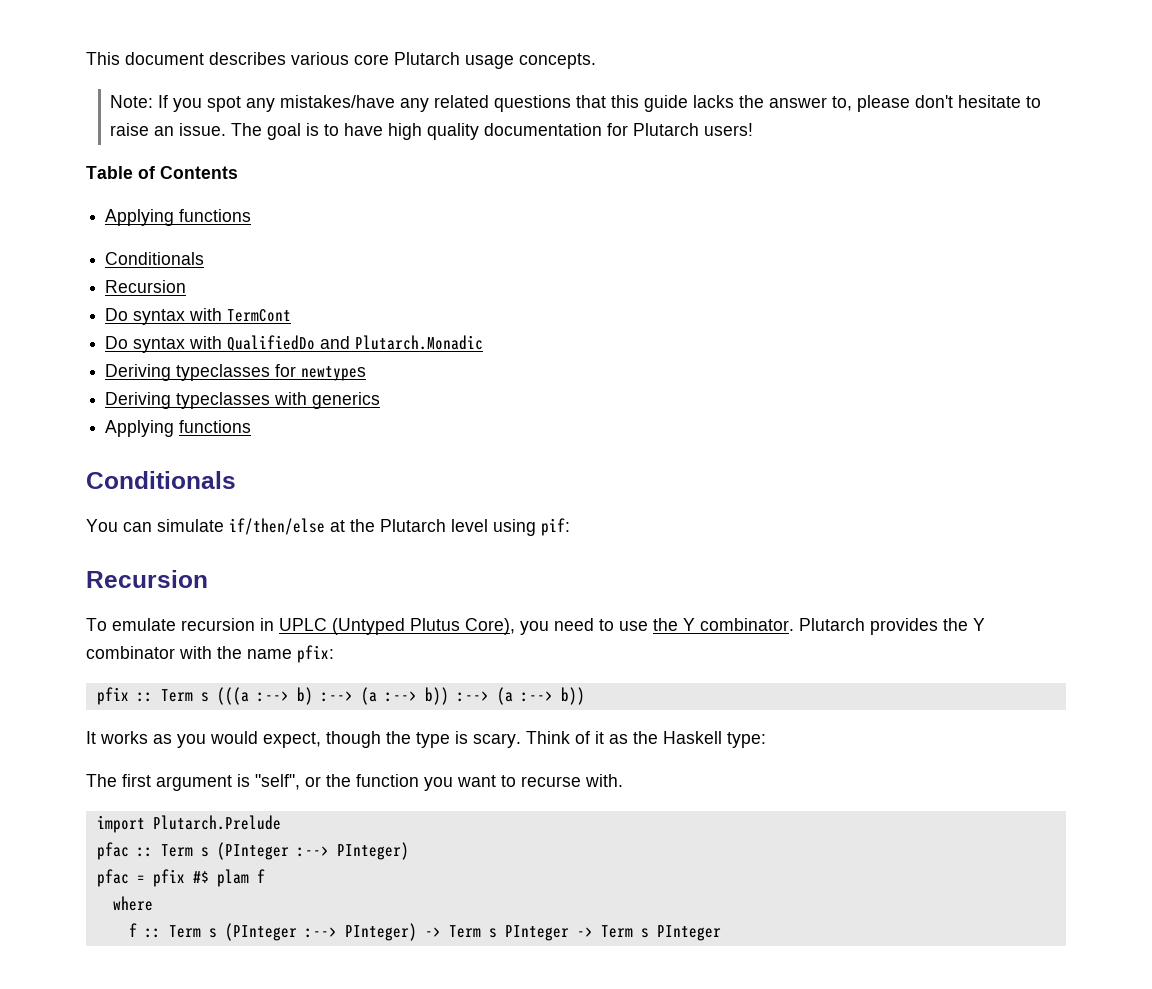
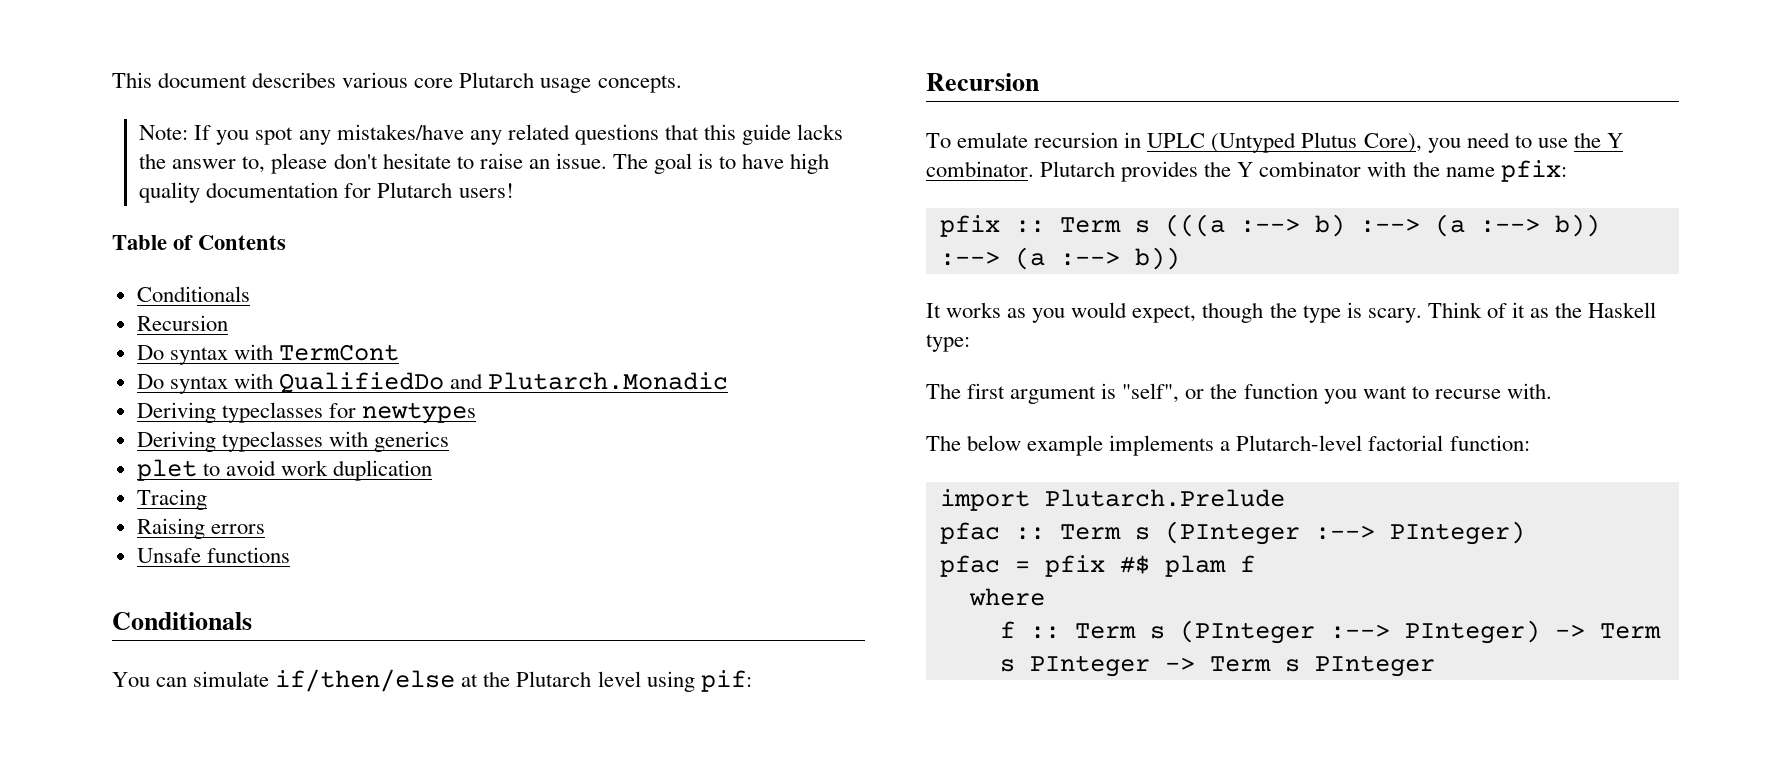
[105,209,252,226] // Applying functions -> (287, 242) none
[105,420,175,437] Applying -> [136,459,433,481] [136,489,207,510] [136,518,265,539] [136,548,201,563] plet to avoid work duplication // Tracing // Raising errors // Unsafe
(623, 780) none -> [926,435,1530,456] // The below example implements a Plutarch-level factorial function:

